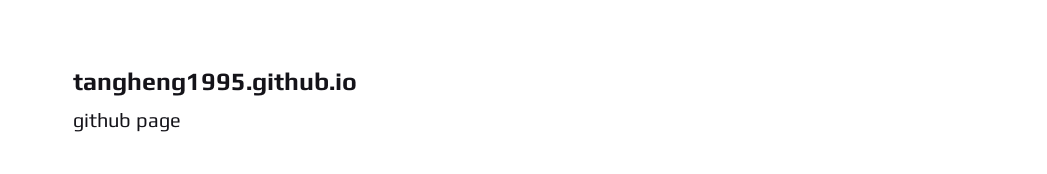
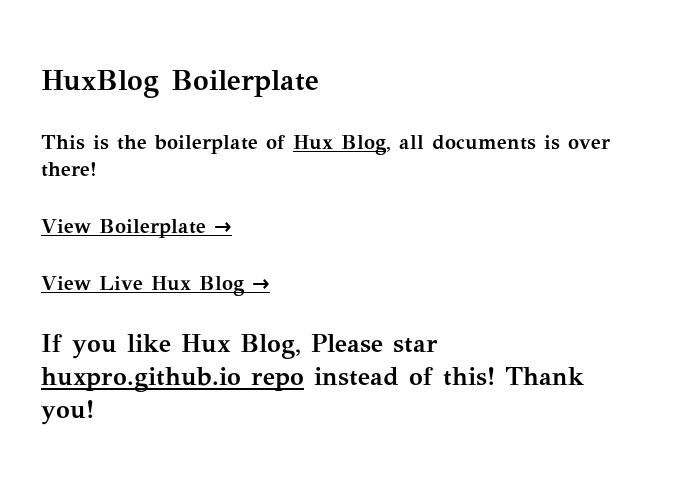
[73,72,357,96] [73,113,182,132] tangheng1995.github.io // github page -> [41,70,319,98] [41,135,611,155] [41,162,97,177] [41,219,232,238] [41,276,270,296] [41,334,438,359] [41,367,584,392] [41,400,94,425] HuxBlog Boilerplate // This is the boilerplate of Hux Blog, all documents is over there! // View Boilerplate → // View Live Hux Blog → // If you like Hux Blog, Please star huxpro.github.io repo instead of this! Thank you!

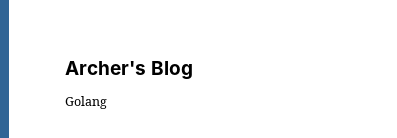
[41,70,319,98] [41,135,611,155] [41,162,97,177] [41,219,232,238] [41,276,270,296] [41,334,438,359] [41,367,584,392] [41,400,94,425] HuxBlog Boilerplate // This is the boilerplate of Hux Blog, all documents is over there! // View Boilerplate → // View Live Hux Blog → // If you like Hux Blog, Please star huxpro.github.io repo instead of this! Thank you! -> [65,61,194,80] [65,96,107,109] Archer's Blog // Golang

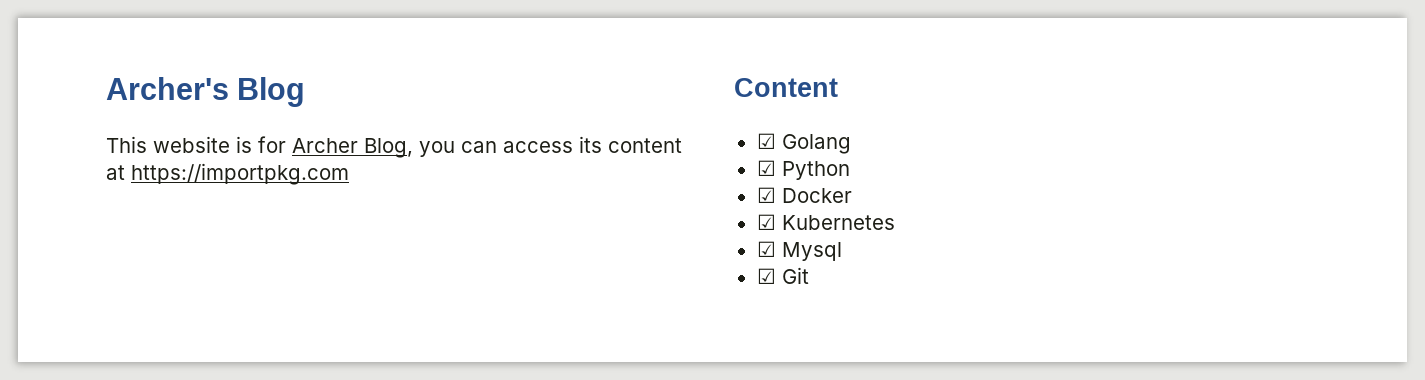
[65,96,107,109] Golang -> [106,136,682,158] [106,163,349,185] [734,78,838,97] [756,133,851,154] [756,160,850,180] [756,187,852,203] [756,214,895,230] [756,241,842,261] [756,267,809,284] This website is for Archer Blog, you can access its content at https://importpkg.com // Content // ☑ Golang // ☑ Python // ☑ Docker // ☑ Kubernetes // ☑ Mysql // ☑ Git

